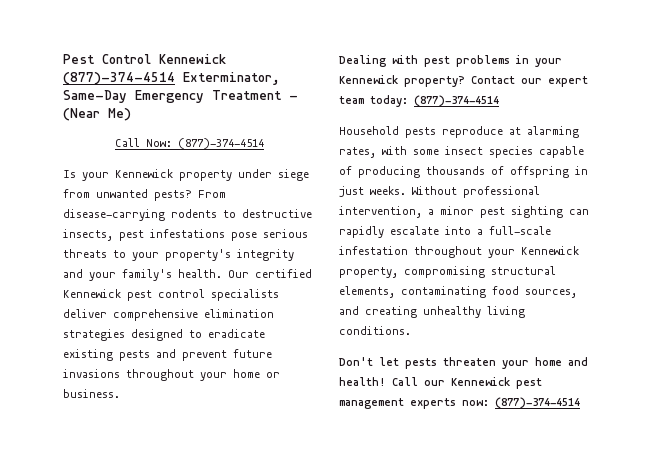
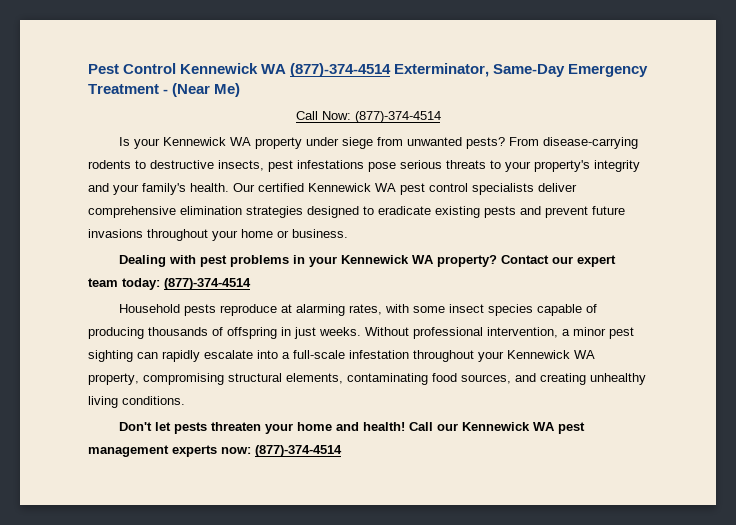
(226, 59) none -> [261,64,287,74] WA
(173, 173) none -> [230,137,252,146] WA
(121, 293) none -> [375,183,396,192] WA
(398, 79) none -> [412,255,435,264] WA
(579, 250) none -> [574,350,595,359] WA
(510, 381) none -> [533,422,556,431] WA

